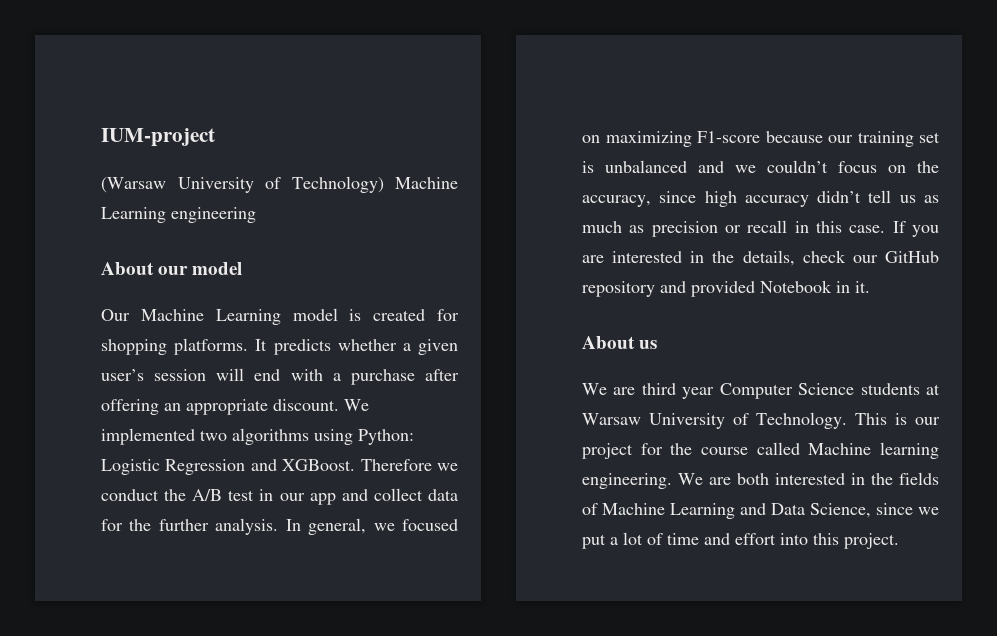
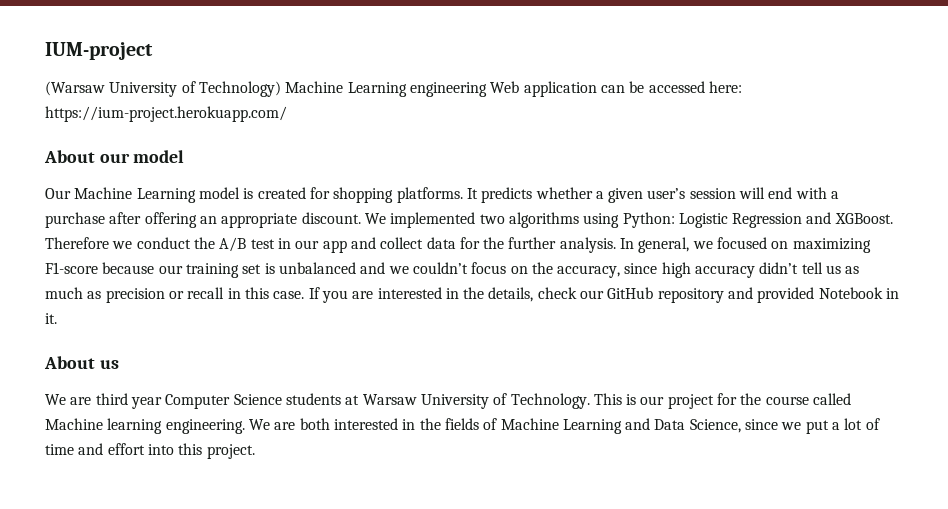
(256, 215) none -> [490,81,742,97] [45,106,287,122] Web application can be accessed here: https://ium-project.herokuapp.com/

